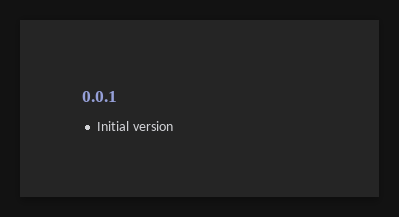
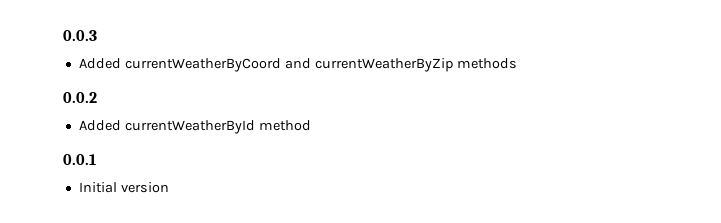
(82, 96) none -> [63,30,97,41] [78,58,517,72] [63,92,97,103] [78,120,311,134] 0.0.3 // Added currentWeatherByCoord and currentWeatherByZip methods // 0.0.2 // Added currentWeatherById method //

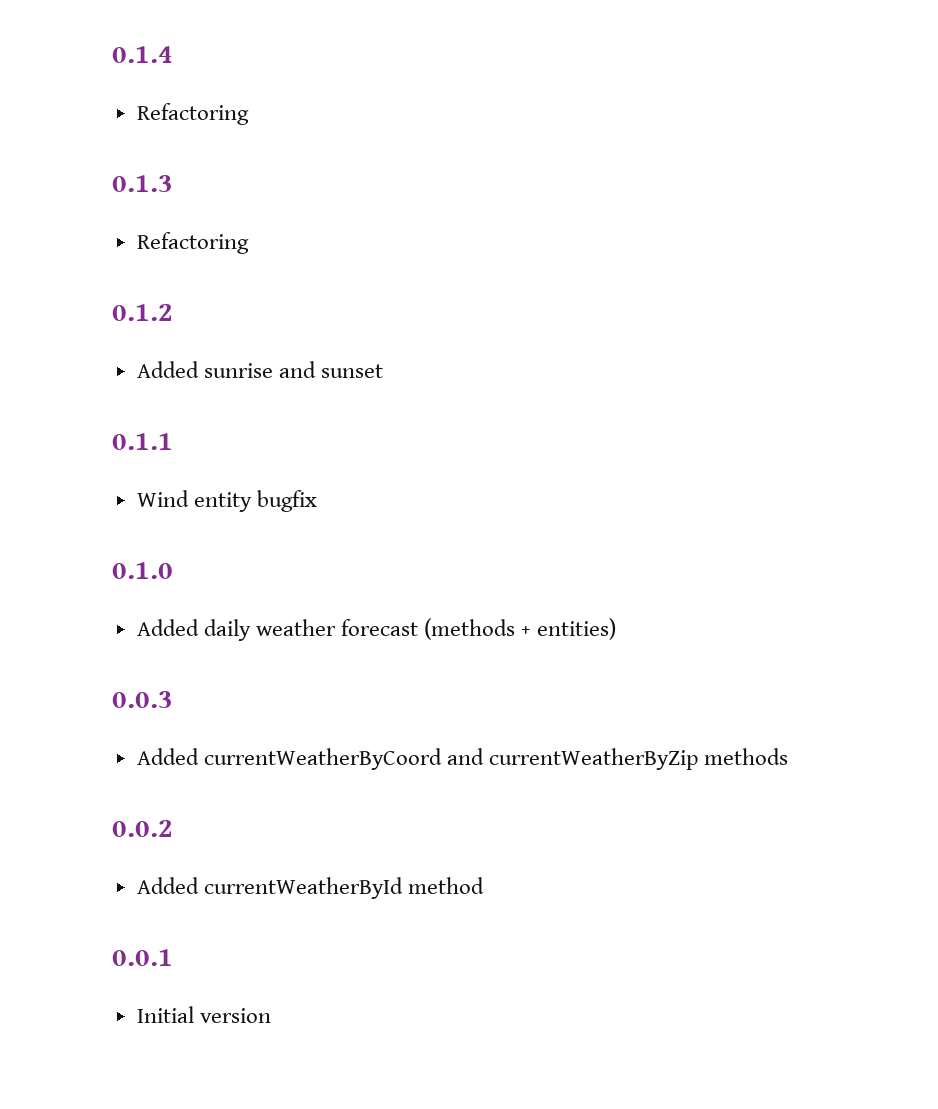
(63, 35) none -> [112,46,173,63] [136,103,249,125] [112,175,173,192] [136,232,249,254] [112,304,173,321] [136,361,383,378] [112,433,173,450] [136,490,317,512] [112,562,173,579] [136,618,617,641] 0.1.4 // Refactoring // 0.1.3 // Refactoring // 0.1.2 // Added sunrise and sunset // 0.1.1 // Wind entity bugfix // 0.1.0 // Added daily weather forecast (methods + entities) //

